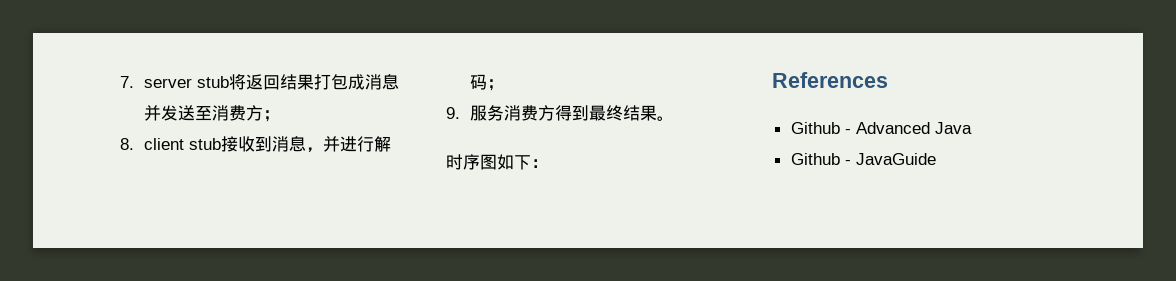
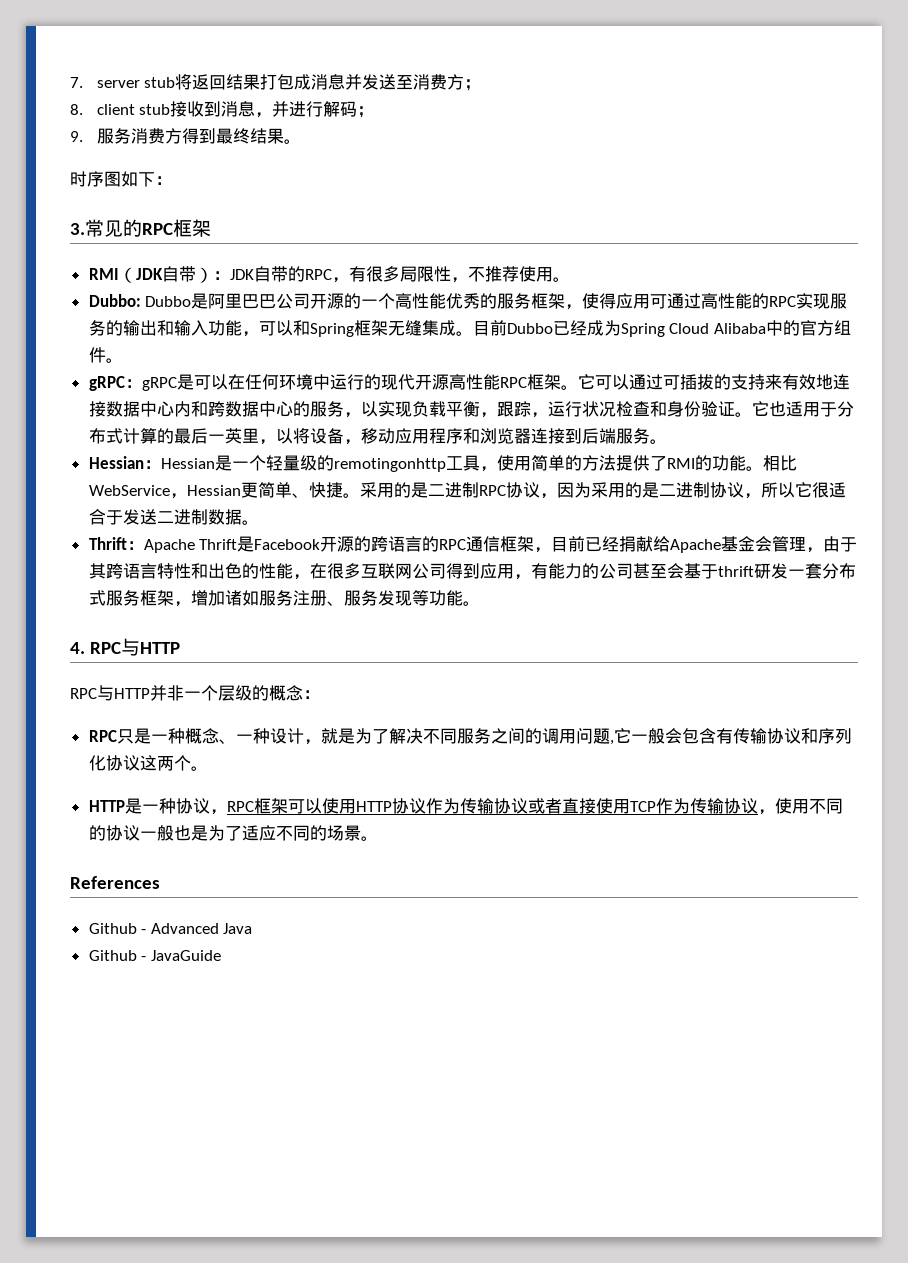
(548, 163) none -> [70,219,211,237] [88,266,570,283] [88,293,848,310] [88,320,851,337] [88,347,123,363] [88,374,850,391] [88,401,854,418] [88,428,667,445] [88,455,797,472] [88,482,846,499] [88,509,259,525] [88,536,858,553] [88,563,856,580] [88,590,480,607] [70,638,180,656] [70,685,320,701] [88,728,852,745] [88,755,208,771] [88,798,843,815] [88,825,378,841] // 3.常见的RPC框架 // RMI（JDK自带）：JDK自带的RPC，有很多局限性，不推荐使用。 // Dubbo: Dubbo是阿里巴巴公司开源的一个高性能优秀的服务框架，使得应用可通过高性能的RPC实现服务的输出和输入功能，可以和Spring框架无缝集成。目前Dubbo已经成为Spring Cloud Alibaba中的官方组件。 // gRPC：gRPC是可以在任何环境中运行的现代开源高性能RPC框架。它可以通过可插拔的支持来有效地连接数据中心内和跨数据中心的服务，以实现负载平衡，跟踪，运行状况检查和身份验证。它也适用于分布式计算的最后一英里，以将设备，移动应用程序和浏览器连接到后端服务。 // Hessian：Hessian是一个轻量级的remotingonhttp工具，使用简单的方法提供了RMI的功能。相比WebService，Hessian更简单、快捷。采用的是二进制RPC协议，因为采用的是二进制协议，所以它很适合于发送二进制数据。 // Thrift：Apache Thrift是Facebook开源的跨语言的RPC通信框架，目前已经捐献给Apache基金会管理，由于其跨语言特性和出色的性能，在很多互联网公司得到应用，有能力的公司甚至会基于thrift研发一套分布式服务框架，增加诸如服务注册、服务发现等功能。 // 4. RPC与HTTP // RPC与HTTP并非一个层级的概念： // RPC只是一种概念、一种设计，就是为了解决不同服务之间的调用问题,它一般会包含有传输协议和序列化协议这两个。 // HTTP是一种协议，RPC框架可以使用HTTP协议作为传输协议或者直接使用TCP作为传输协议，使用不同的协议一般也是为了适应不同的场景。

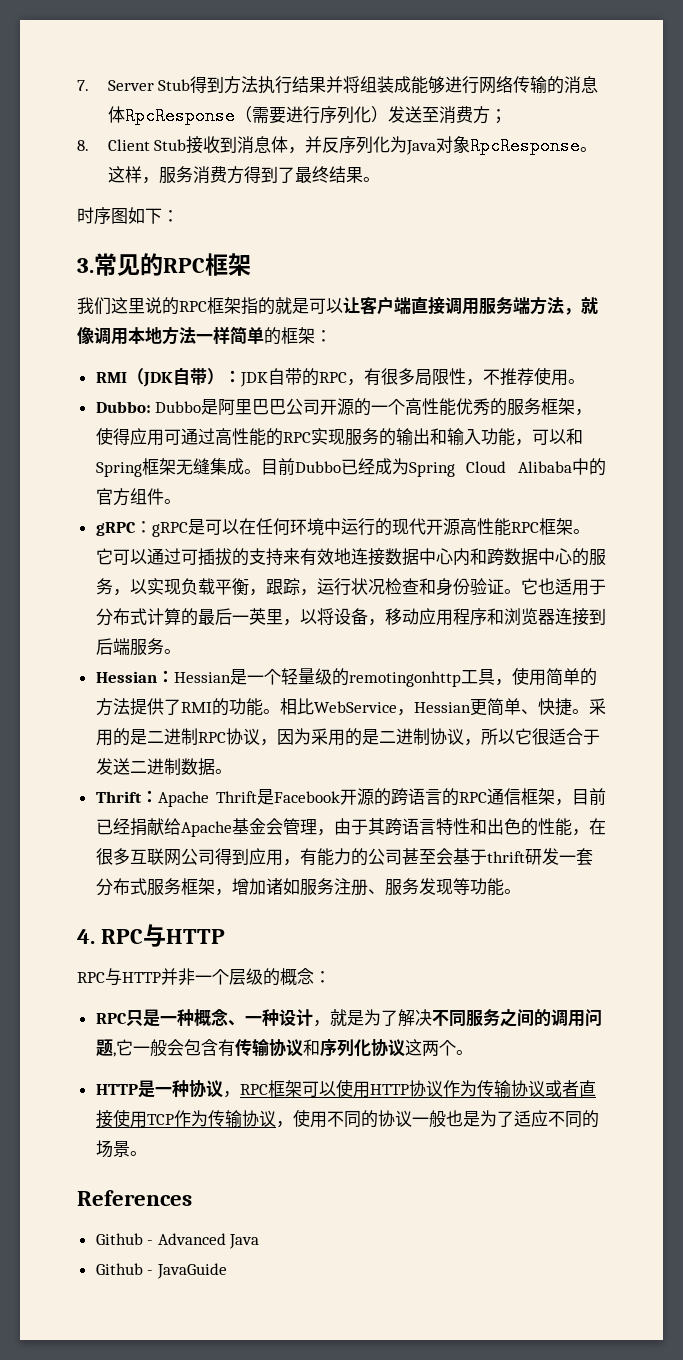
[96,74,363,90] server stub将返回结果打包成消息并 -> [107,76,599,94] [107,106,388,125] Server Stub得到方法执行结果并将组装成能够进行网络传输的消息体RpcResponse（需要进行序列化）
[96,104,171,115] client stub -> [107,139,187,151] Client Stub
[255,101,375,118] [70,131,83,142] ，并进行解码； // 9. -> [271,136,598,155] [107,166,159,184] 体，并反序列化为Java对象RpcResponse。这样，
(216, 136) none -> [277,167,295,183] 了
(211, 228) none -> [77,296,598,315] [77,326,332,345] // 我们这里说的RPC框架指的就是可以让客户端直接调用服务端方法，就像调用本地方法一样简单的框架：

